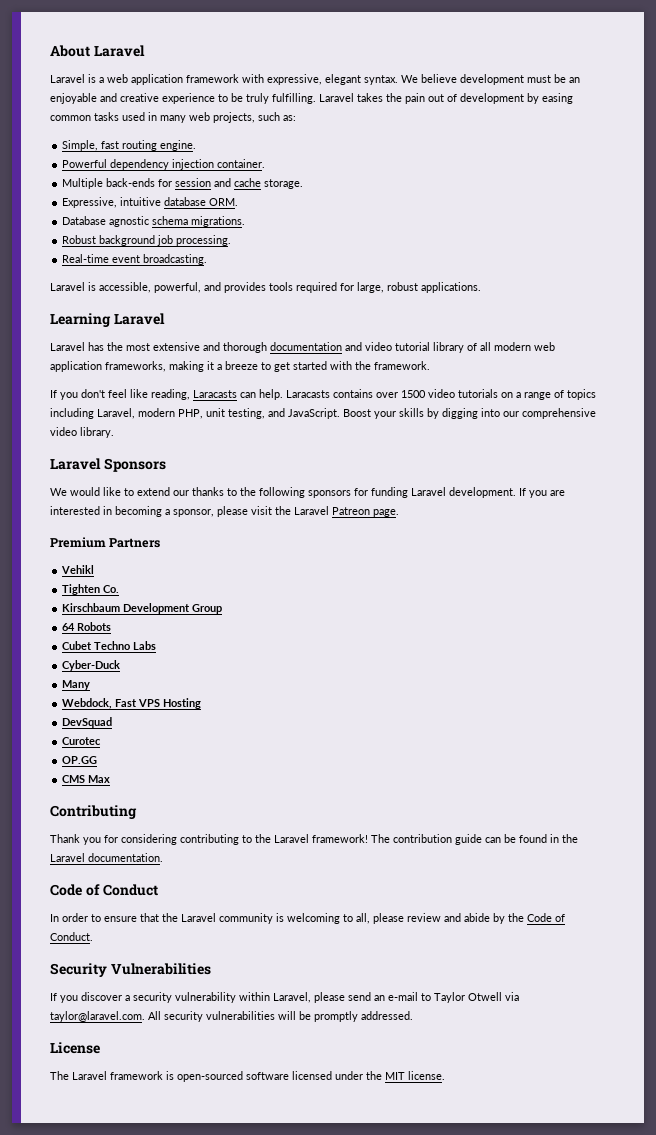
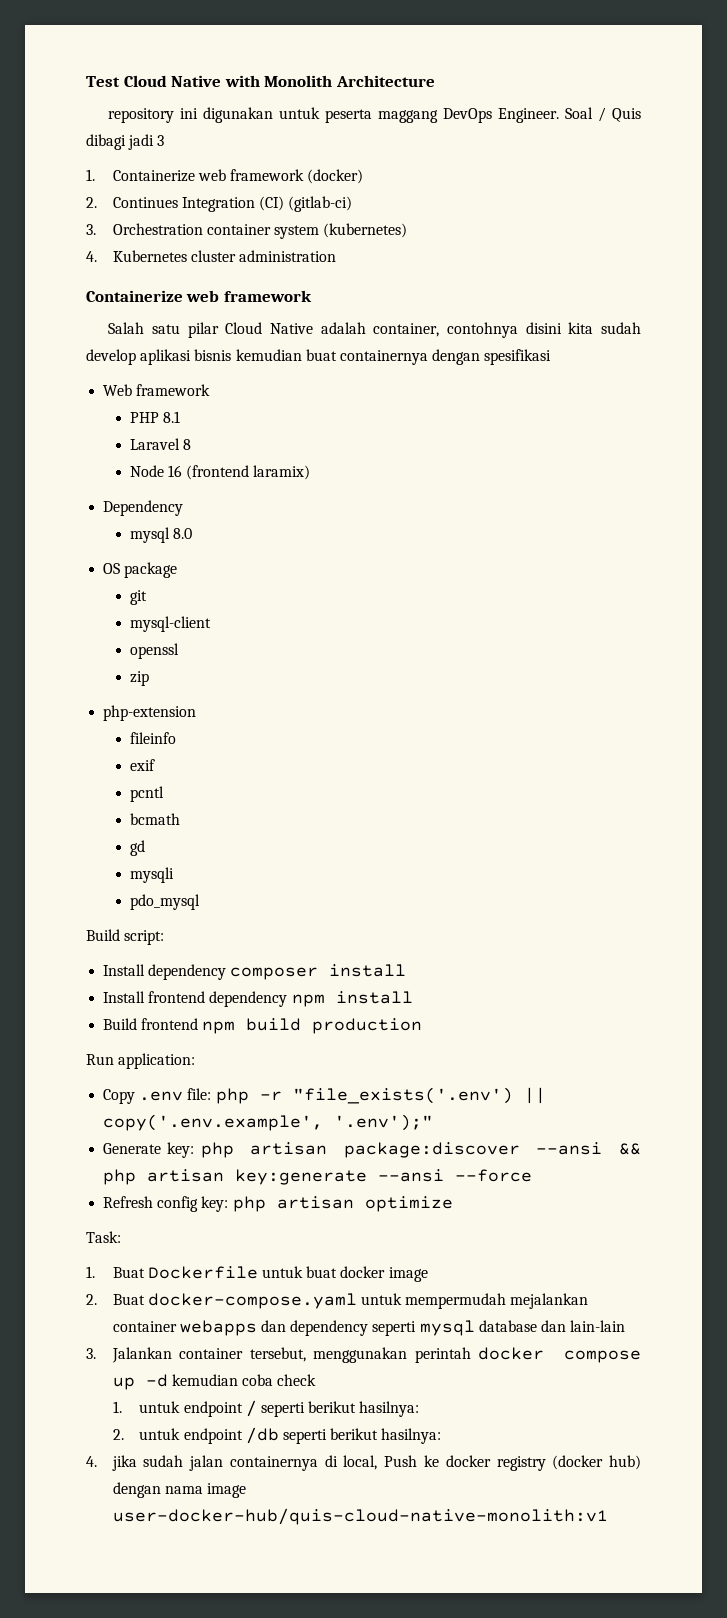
[50,45,145,57] [50,74,580,85] [50,93,573,104] [50,112,296,123] [62,140,197,151] [62,159,266,170] [62,178,304,189] [62,197,239,208] [62,216,246,227] [62,235,232,246] [62,254,208,265] [50,282,481,293] [50,313,165,327] [50,342,555,353] [50,361,430,372] [50,389,596,400] [50,408,596,419] [50,427,114,438] [50,458,166,472] [50,487,565,498] [50,506,399,517] [50,537,161,548] [61,565,95,574] [62,584,120,595] [62,603,223,614] [62,622,112,631] [62,641,157,650] [62,660,121,671] [62,680,91,690] [62,698,202,709] [62,717,113,728] [62,737,102,745] [62,756,98,764] [62,775,111,783] [50,805,137,819] [50,834,578,845] [50,853,163,862] [50,884,158,896] [50,913,565,924] [50,932,93,941] [50,963,211,977] [50,992,519,1003] [50,1011,413,1022] [50,1042,100,1054] [50,1071,445,1082] About Laravel // Laravel is a web application framework with expressive, elegant syntax. We believe development must be an enjoyable and creative experience to be truly fulfilling. Laravel takes the pain out of development by easing common tasks used in many web projects, such as: // Simple, fast routing engine. // Powerful dependency injection container. // Multiple back-ends for session and cache storage. // Expressive, intuitive database ORM. // Database agnostic schema migrations. // Robust background job processing. // Real-time event broadcasting. // Laravel is accessible, powerful, and provides tools required for large, robust applications. // Learning Laravel // Laravel has the most extensive and thorough documentation and video tutorial library of all modern web application frameworks, making it a breeze to get started with the framework. // If you don't feel like reading, Laracasts can help. Laracasts contains over 1500 video tutorials on a range of topics including Laravel, modern PHP, unit testing, and JavaScript. Boost your skills by digging into our comprehensive video library. // Laravel Sponsors // We would like to extend our thanks to the following sponsors for funding Laravel development. If you are interested in becoming a sponsor, please visit the Laravel Patreon page. // Premium Partners // Vehikl // Tighten Co. // Kirschbaum Development Group // 64 Robots // Cubet Techno Labs // Cyber-Duck // Many // Webdock, Fast VPS Hosting // DevSquad // Curotec // OP.GG // CMS Max // Contributing // Thank you for considering contributing to the Laravel framework! The contribution guide can be found in the Laravel documentation. // Code of Conduct // In order to ensure that the Laravel community is welcoming to all, please review and abide by the Code of Conduct. // Security Vulnerabilities // If you discover a security vulnerability within Laravel, please send an e-mail to Taylor Otwell via taylor@laravel.com. All security vulnerabilities will be promptly addressed. // License // The Laravel framework is open-sourced software licensed under the MIT license. -> [86,75,435,87] [108,107,641,123] [86,134,165,150] [86,169,364,184] [86,196,353,212] [86,223,408,239] [86,250,337,262] [86,290,312,302] [108,322,641,338] [86,349,552,365] [103,384,211,396] [129,411,180,423] [129,438,191,450] [129,465,311,480] [103,500,184,516] [129,527,192,543] [103,562,178,578] [129,590,147,605] [129,616,211,632] [129,643,179,659] [129,671,149,686] [103,705,197,721] [129,732,176,744] [129,759,155,771] [129,786,164,802] [129,813,180,825] [129,840,145,856] [129,867,174,883] [129,894,200,910] [86,929,165,945] [103,964,407,980] [103,991,413,1007] [103,1018,423,1034] [86,1053,196,1069] [103,1087,546,1104] [103,1114,434,1131] [103,1142,642,1158] [103,1169,533,1185] [103,1196,453,1212] [86,1231,121,1243] [86,1266,428,1282] [86,1293,589,1309] [112,1320,626,1336] [86,1347,641,1363] [112,1374,317,1390] [112,1400,420,1417] [112,1427,442,1444] [86,1455,641,1471] [112,1482,247,1498] [112,1508,608,1525] Test Cloud Native with Monolith Architecture // repository ini digunakan untuk peserta maggang DevOps Engineer. Soal / Quis dibagi jadi 3 // 1. Containerize web framework (docker) // 2. Continues Integration (CI) (gitlab-ci) // 3. Orchestration container system (kubernetes) // 4. Kubernetes cluster administration // Containerize web framework // Salah satu pilar Cloud Native adalah container, contohnya disini kita sudah develop aplikasi bisnis kemudian buat containernya dengan spesifikasi // Web framework // PHP 8.1 // Laravel 8 // Node 16 (frontend laramix) // Dependency // mysql 8.0 // OS package // git // mysql-client // openssl // zip // php-extension // fileinfo // exif // pcntl // bcmath // gd // mysqli // pdo_mysql // Build script: // Install dependency composer install // Install frontend dependency npm install // Build frontend npm build production // Run application: // Copy .env file: php -r "file_exists('.env') || copy('.env.example', '.env');" // Generate key: php artisan package:discover --ansi && php artisan key:generate --ansi --force // Refresh config key: php artisan optimize // Task: // 1. Buat Dockerfile untuk buat docker image // 2. Buat docker-compose.yaml untuk mempermudah mejalankan container webapps dan dependency seperti mysql database dan lain-lain // 3. Jalankan container tersebut, menggunakan perintah docker compose up -d kemudian coba check // 1. untuk endpoint / seperti berikut hasilnya: // 2. untuk endpoint /db seperti berikut hasilnya: // 4. jika sudah jalan containernya di local, Push ke docker registry (docker hub) dengan nama image user-docker-hub/quis-cloud-native-monolith:v1

